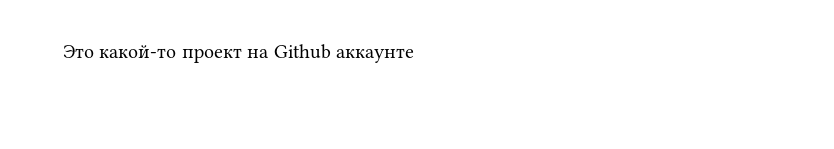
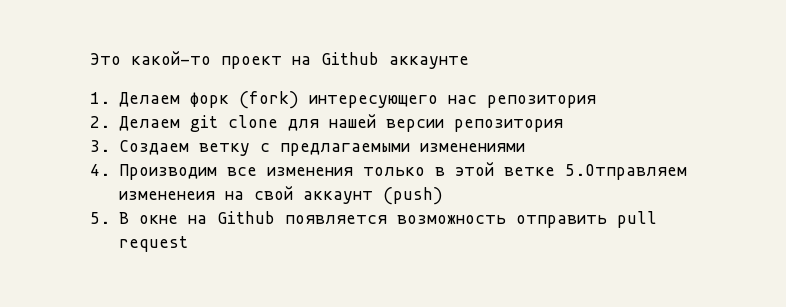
(414, 55) none -> [90,91,596,109] [90,114,563,132] [90,140,525,156] [90,162,687,180] [118,186,443,205] [90,211,657,228] [118,236,188,252] // 1. Делаем форк (fork) интересующего нас репозитория // 2. Делаем git clone для нашей версии репозитория // 3. Создаем ветку с предлагаемыми изменениями // 4. Производим все изменения только в этой ветке 5.Отправляем измененеия на свой аккаунт (push) // 5. В окне на Github появляется возможность отправить pull request

